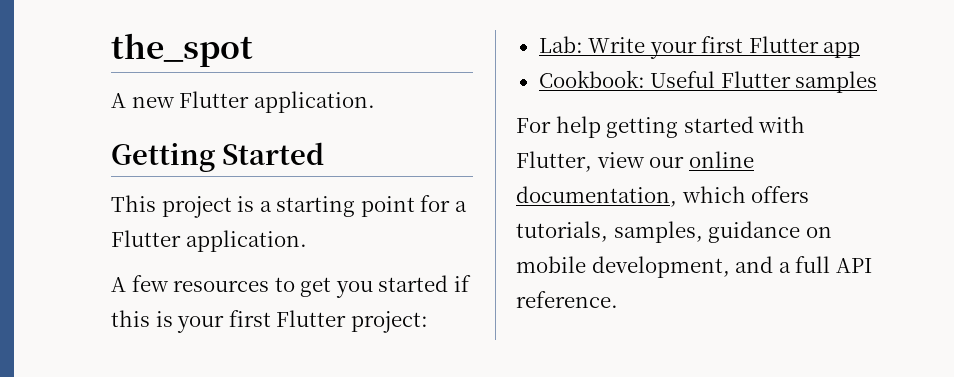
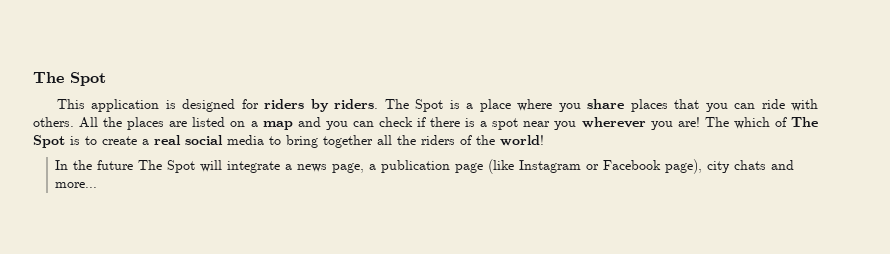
[111,33,253,67] [111,91,375,113] [111,142,325,172] [111,195,467,218] [111,230,307,252] [111,275,471,298] [111,310,428,333] [538,36,861,59] [538,70,878,93] [516,116,806,138] [516,151,754,172] [516,186,810,207] [516,221,832,243] [516,256,872,278] [516,291,618,308] the_spot // A new Flutter application. // Getting Started // This project is a starting point for a Flutter application. // A few resources to get you started if this is your first Flutter project: // Lab: Write your first Flutter app // Cookbook: Useful Flutter samples // For help getting started with Flutter, view our online documentation, which offers tutorials, samples, guidance on mobile development, and a full API reference. -> [33,72,106,86] [56,99,818,112] [33,117,819,130] [33,135,544,148] [55,159,795,174] [55,182,98,188] The Spot // This application is designed for riders by riders. The Spot is a place where you share places that you can ride with others. All the places are listed on a map and you can check if there is a spot near you wherever you are! The which of The Spot is to create a real social media to bring together all the riders of the world! // In the future The Spot will integrate a news page, a publication page (like Instagram or Facebook page), city chats and more...

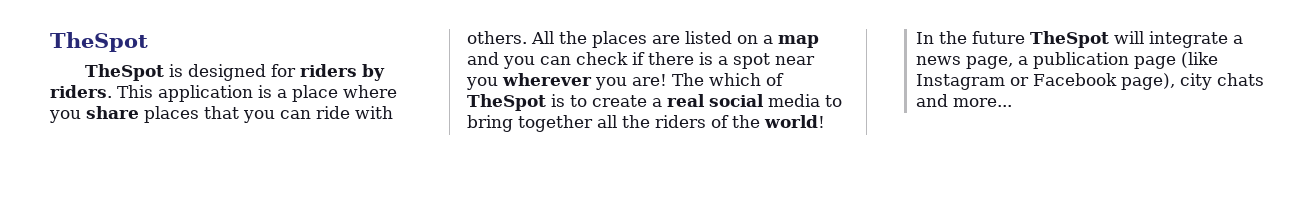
[33,72,106,86] [56,99,160,112] The Spot // This application -> [50,32,148,52] [85,64,165,81] TheSpot // TheSpot
[384,99,444,112] The Spot -> [117,85,253,102] This application
[791,117,819,127] [33,135,65,148] The Spot -> [467,94,546,111] TheSpot
[138,160,196,173] The Spot -> [1030,31,1110,48] TheSpot

